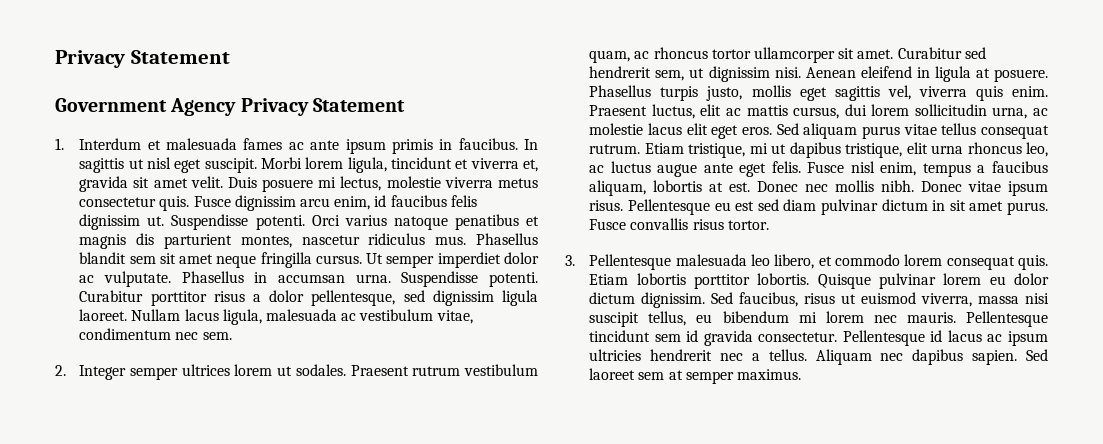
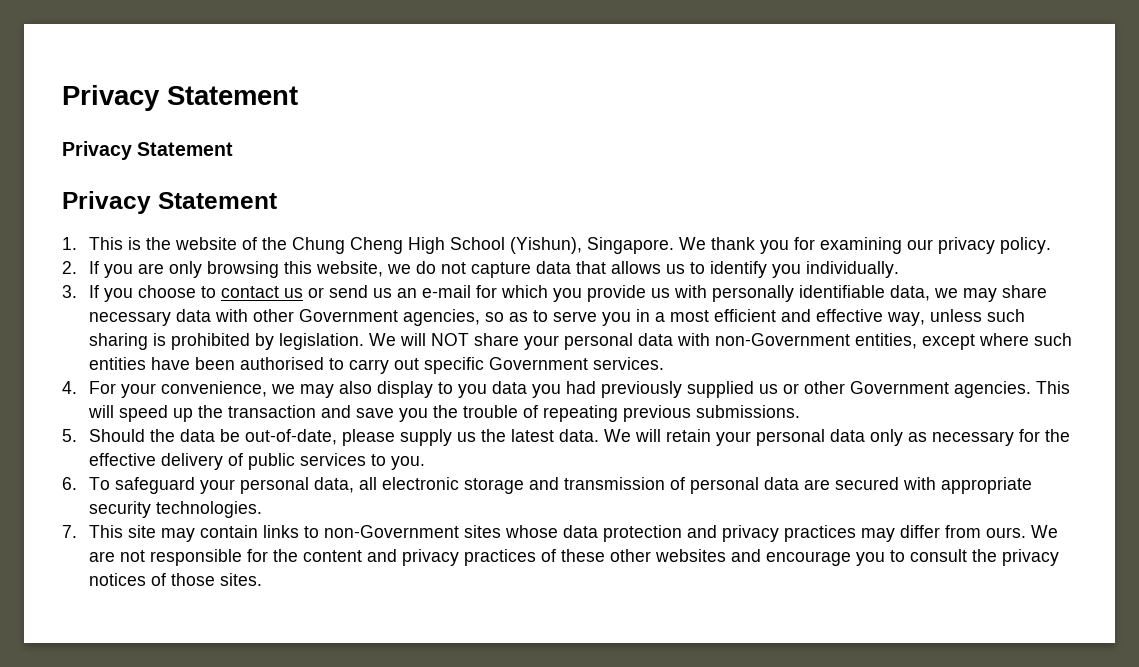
[55,50,230,68] [55,98,237,116] Privacy Statement // Government Agency -> [62,85,298,111] [62,141,234,160] Privacy Statement // Privacy Statement //
[79,138,539,154] [79,157,538,173] [79,176,539,192] [79,195,477,211] [79,214,539,230] [79,233,538,249] [79,252,539,268] [79,271,538,287] [79,290,538,306] [79,309,473,325] [79,328,232,340] [55,364,538,380] [589,47,986,63] [589,66,1048,82] [589,85,1048,101] [589,104,1048,119] [589,123,1049,139] [589,142,1048,158] [589,161,1048,177] [589,180,1048,196] [589,199,1048,215] [589,218,769,230] [565,254,1048,270] [589,273,1049,289] [589,292,1049,308] [589,311,1048,327] [589,330,1048,346] [589,349,1048,365] [589,368,802,384] Interdum et malesuada fames ac ante ipsum primis in faucibus. In sagittis ut nisl eget suscipit. Morbi lorem ligula, tincidunt et viverra et, gravida sit amet velit. Duis posuere mi lectus, molestie viverra metus consectetur quis. Fusce dignissim arcu enim, id faucibus felis dignissim ut. Suspendisse potenti. Orci varius natoque penatibus et magnis dis parturient montes, nascetur ridiculus mus. Phasellus blandit sem sit amet neque fringilla cursus. Ut semper imperdiet dolor ac vulputate. Phasellus in accumsan urna. Suspendisse potenti. Curabitur porttitor risus a dolor pellentesque, sed dignissim ligula laoreet. Nullam lacus ligula, malesuada ac vestibulum vitae, condimentum nec sem. // 2. Integer semper ultrices lorem ut sodales. Praesent rutrum vestibulum quam, ac rhoncus tortor ullamcorper sit amet. Curabitur sed hendrerit sem, ut dignissim nisi. Aenean eleifend in ligula at posuere. Phasellus turpis justo, mollis eget sagittis vel, viverra quis enim. Praesent luctus, elit ac mattis cursus, dui lorem sollicitudin urna, ac molestie lacus elit eget eros. Sed aliquam purus vitae tellus consequat rutrum. Etiam tristique, mi ut dapibus tristique, elit urna rhoncus leo, ac luctus augue ante eget felis. Fusce nisl enim, tempus a faucibus aliquam, lobortis at est. Donec nec mollis nibh. Donec vitae ipsum risus. Pellentesque eu est sed diam pulvinar dictum in sit amet purus. Fusce convallis risus tortor. // 3. Pellentesque malesuada leo libero, et commodo lorem consequat quis. Etiam lobortis porttitor lobortis. Quisque pulvinar lorem eu dolor dictum dignissim. Sed faucibus, risus ut euismod viverra, massa nisi suscipit tellus, eu bibendum mi lorem nec mauris. Pellentesque tincidunt sem id gravida consectetur. Pellentesque id lacus ac ipsum ultricies hendrerit nec a tellus. Aliquam nec dapibus sapien. Sed laoreet sem at semper maximus. -> [89,237,1052,254] [62,261,900,278] [62,285,1048,302] [89,309,1026,326] [89,333,1073,350] [89,357,665,374] [62,381,1071,398] [88,405,801,422] [62,429,1071,446] [89,453,426,470] [62,477,1033,494] [89,501,263,518] [62,525,1059,542] [89,549,1060,566] [89,573,263,586] This is the website of the Chung Cheng High School (Yishun), Singapore. We thank you for examining our privacy policy. // 2. If you are only browsing this website, we do not capture data that allows us to identify you individually. // 3. If you choose to contact us or send us an e-mail for which you provide us with personally identifiable data, we may share necessary data with other Government agencies, so as to serve you in a most efficient and effective way, unless such sharing is prohibited by legislation. We will NOT share your personal data with non-Government entities, except where such entities have been authorised to carry out specific Government services. // 4. For your convenience, we may also display to you data you had previously supplied us or other Government agencies. This will speed up the transaction and save you the trouble of repeating previous submissions. // 5. Should the data be out-of-date, please supply us the latest data. We will retain your personal data only as necessary for the effective delivery of public services to you. // 6. To safeguard your personal data, all electronic storage and transmission of personal data are secured with appropriate security technologies. // 7. This site may contain links to non-Government sites whose data protection and privacy practices may differ from ours. We are not responsible for the content and privacy practices of these other websites and encourage you to consult the privacy notices of those sites.

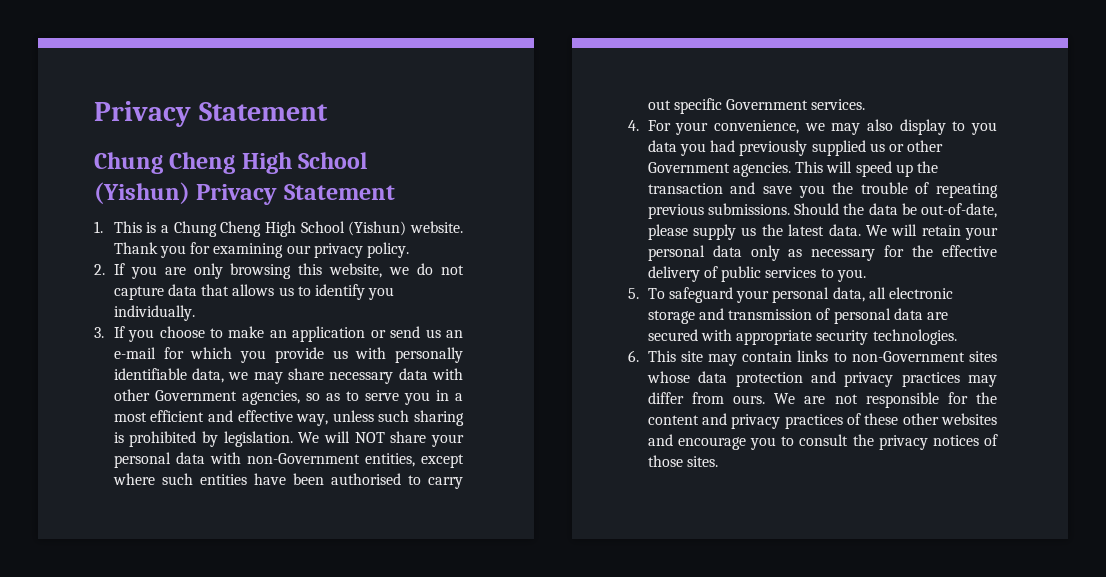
[62,85,298,111] [62,141,234,160] Privacy Statement // Privacy Statement // -> [94,101,328,127] [94,152,368,174] [94,182,190,204] Privacy Statement // Chung Cheng High School (Yishun)
[146,237,756,254] the website of the Chung Cheng High School (Yishun), Singapore. We thank -> [161,221,463,237] [113,242,158,254] a Chung Cheng High School (Yishun) website. Thank
[221,286,304,298] contact us -> [228,326,366,342] make an application
[62,429,77,442] // 5. -> (790, 209) none
[62,477,77,490] 6. -> [628,288,639,299] 5.
[62,525,77,538] 7. -> [628,350,639,362] 6.

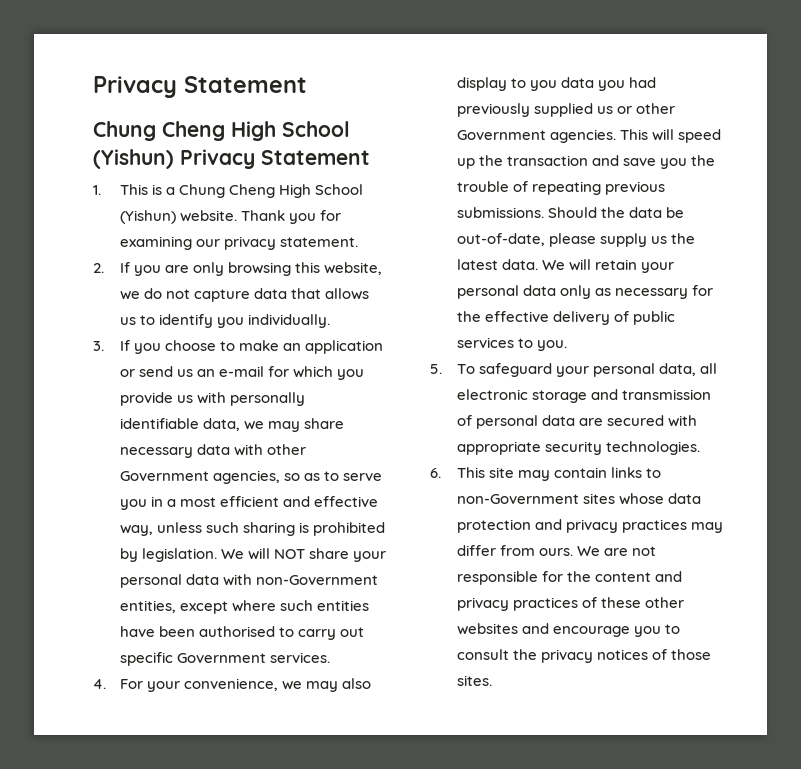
[366,242,409,258] policy. -> [279,237,358,247] statement.

